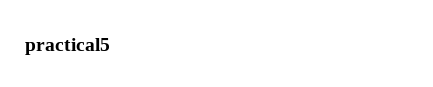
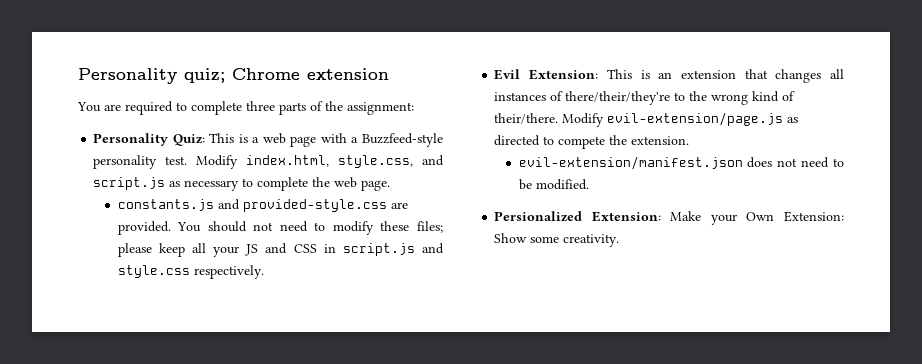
[25,38,110,55] practical5 -> [78,68,389,84] [77,101,414,115] [93,133,444,147] [93,155,445,169] [93,177,391,191] [117,199,408,212] [117,221,443,235] [117,243,444,257] [117,265,264,279] [494,69,844,83] [494,91,796,105] [494,112,799,127] [494,135,690,149] [518,156,844,170] [518,179,589,190] [494,211,844,225] [494,233,620,247] Personality quiz; Chrome extension // You are required to complete three parts of the assignment: // Personality Quiz: This is a web page with a Buzzfeed-style personality test. Modify index.html, style.css, and script.js as necessary to complete the web page. // constants.js and provided-style.css are provided. You should not need to modify these files; please keep all your JS and CSS in script.js and style.css respectively. // Evil Extension: This is an extension that changes all instances of there/their/they're to the wrong kind of their/there. Modify evil-extension/page.js as directed to compete the extension. // evil-extension/manifest.json does not need to be modified. // Persionalized Extension: Make your Own Extension: Show some creativity.

